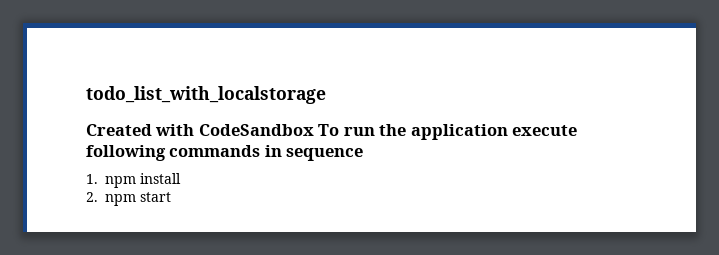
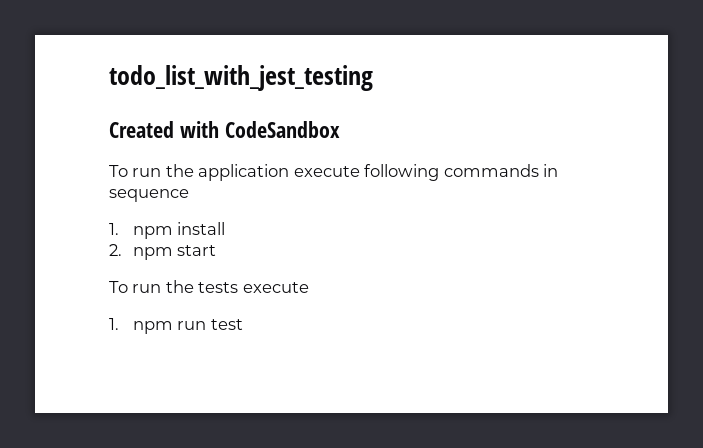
[86,86,326,104] todo_list_with_localstorage -> [109,65,373,91] todo_list_with_jest_testing
(314, 130) none -> (340, 129) //
(172, 197) none -> [109,280,309,293] [109,318,243,334] // To run the tests execute // 1. npm run test

